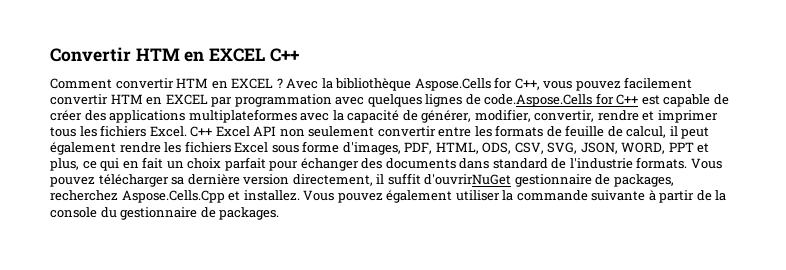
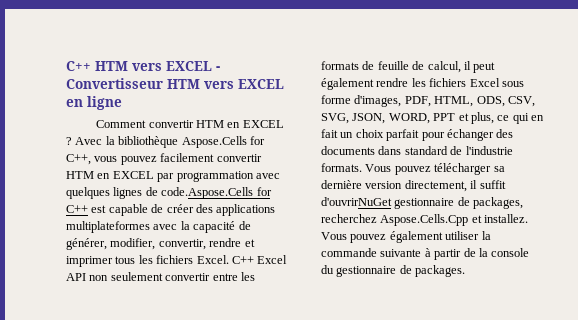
[50,47,299,62] Convertir HTM en EXCEL C++ -> [66,61,220,71] [66,78,284,89] [66,96,122,110] C++ HTM vers EXCEL - Convertisseur HTM vers EXCEL en ligne

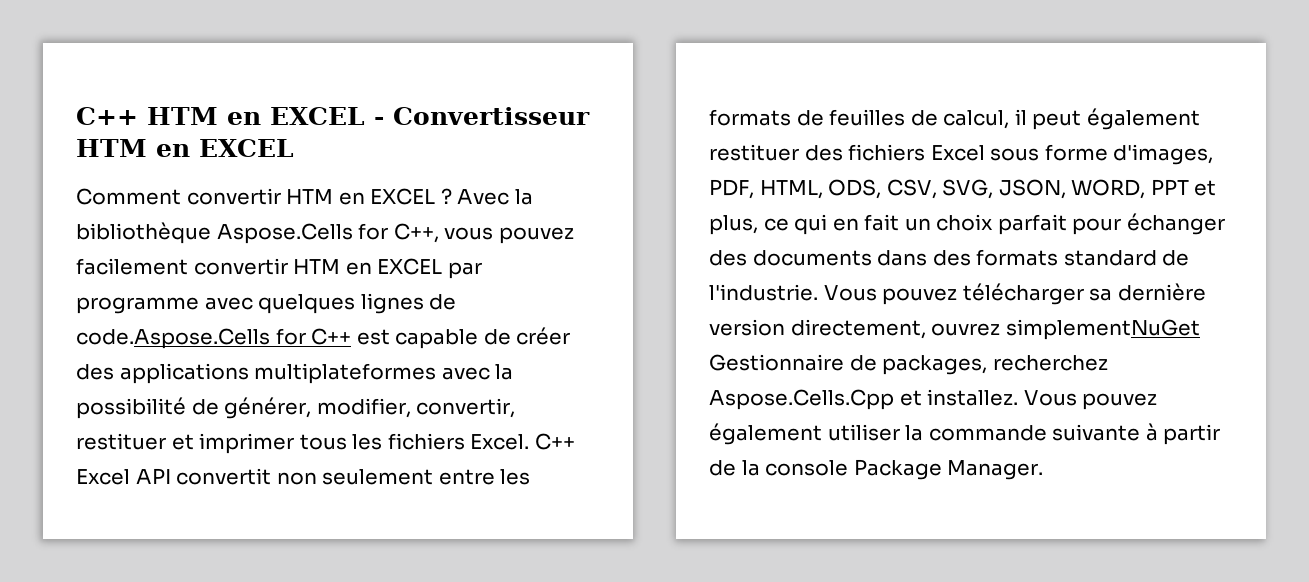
[132,63,162,71] vers -> [227,112,261,125] en
[204,79,284,89] [66,96,122,110] vers EXCEL en ligne -> [156,139,294,157] en EXCEL
[176,171,254,182] programmation -> [76,297,199,314] programme
[193,221,236,233] capacité -> [76,397,186,419] possibilité
[209,238,242,247] rendre -> [76,433,166,450] restituer
(86, 277) none -> [176,468,272,485] convertit
[165,273,211,281] convertir -> (434, 477) none
[377,61,409,70] feuille -> [829,109,906,126] feuilles
[376,78,426,87] rendre les -> [709,144,843,161] restituer des
[404,146,513,155] [321,163,362,172] standard de l'industrie formats. -> [932,249,1190,266] [709,284,818,301] des formats standard de l'industrie.
[470,180,506,189] [321,197,455,209] il suffit d'ouvrirNuGet gestionnaire -> [931,319,1200,340] [709,354,844,371] ouvrez simplementNuGet Gestionnaire
[321,265,466,277] du gestionnaire de packages. -> [853,459,1044,480] Package Manager.

